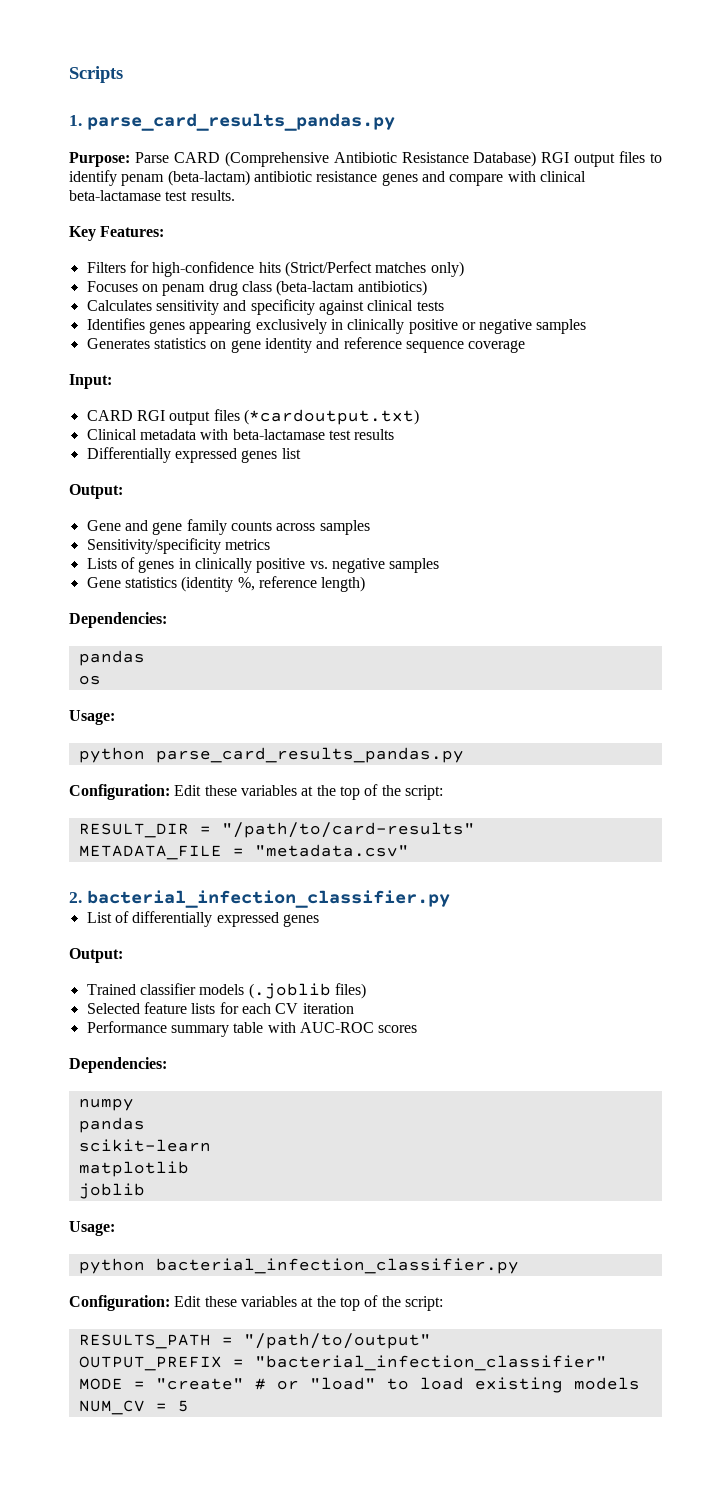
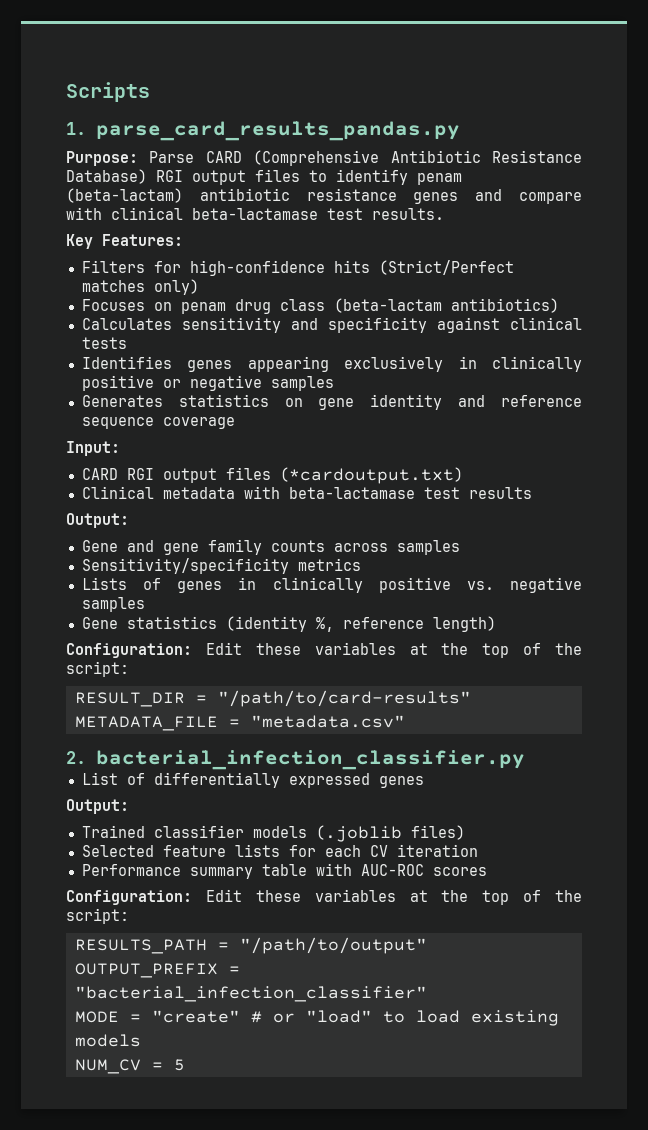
[86,447,301,463] // Differentially expressed genes list -> (532, 493) none
[69,612,167,628] [78,650,145,666] [78,675,101,685] [69,710,115,725] [78,747,464,763] // Dependencies: // pandas // os // Usage: // python parse_card_results_pandas.py -> (496, 624) none
[69,1057,167,1073] [78,1098,134,1111] [78,1117,145,1133] [78,1139,211,1152] [78,1161,189,1177] [78,1183,145,1199] [69,1221,115,1236] [78,1258,519,1274] // Dependencies: // numpy // pandas // scikit-learn // matplotlib // joblib // Usage: // python bacterial_infection_classifier.py -> (487, 871) none

